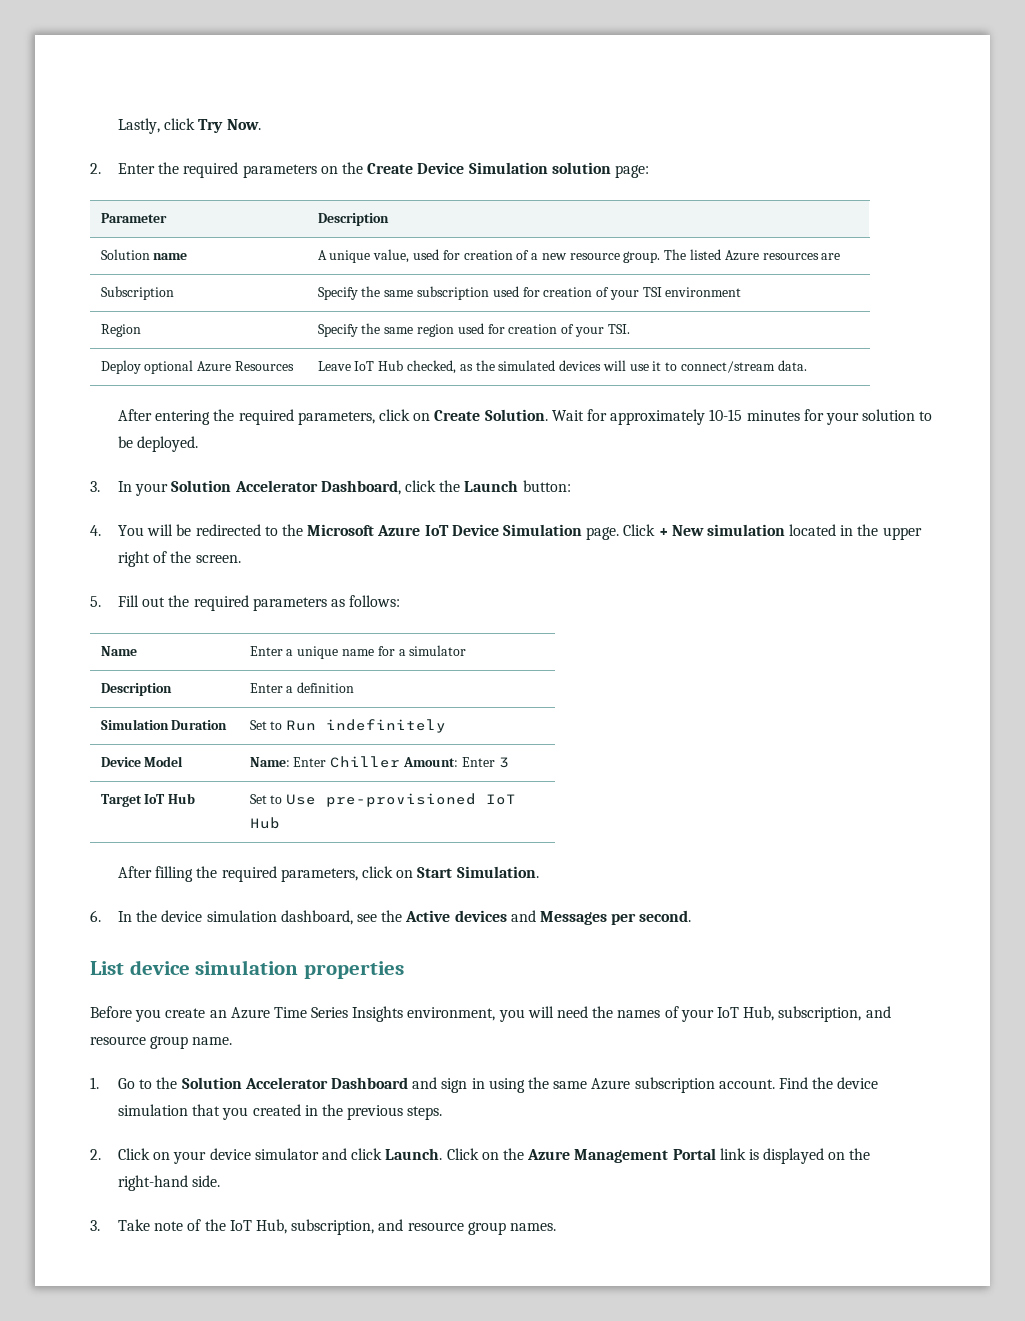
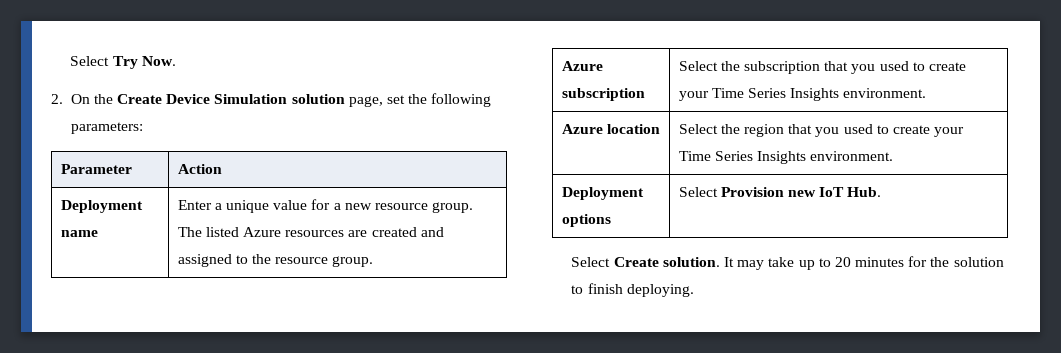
[118,118,196,134] Lastly, click -> [70,56,110,66] Select
[118,162,338,178] Enter the required parameters on -> [70,94,90,104] On
[614,165,649,178] page: -> [348,93,492,107] [70,122,143,134] page, set the following parameters:
[317,213,389,226] [100,249,150,260] Description // Solution -> [177,164,222,174] [60,200,143,213] Action // Deployment
[317,249,530,263] A unique value, used for creation of -> [177,199,331,213] Enter a unique value for
[100,286,174,300] [317,286,742,300] [100,324,141,337] [317,323,630,337] [100,360,294,374] [317,360,807,374] [118,409,933,425] [118,436,199,452] [90,480,571,496] [90,524,922,540] [118,551,241,567] [90,595,401,611] [100,646,137,656] [249,645,467,659] [100,683,172,696] [249,682,355,693] [100,719,228,730] [249,719,447,733] [100,756,184,767] [249,756,509,768] [100,793,196,807] [249,793,517,807] [249,817,280,829] [118,866,539,882] [90,910,692,925] [90,960,405,979] [90,1006,891,1022] [90,1036,233,1049] [90,1077,879,1093] [118,1104,443,1120] [90,1148,871,1164] [118,1175,221,1191] [90,1219,556,1235] // Subscription | Specify the same subscription used for creation of your TSI environment // Region | Specify the same region used for creation of your TSI. // Deploy optional Azure Resources | Leave IoT Hub checked, as the simulated devices will use it to connect/stream data. // After entering the required parameters, click on Create Solution. Wait for approximately 10-15 minutes for your solution to be deployed. // 3. In your Solution Accelerator Dashboard, click the Launch button: // 4. You will be redirected to the Microsoft Azure IoT Device Simulation page. Click + New simulation located in the upper right of the screen. // 5. Fill out the required parameters as follows: // Name | Enter a unique name for a simulator // Description | Enter a definition // Simulation Duration | Set to Run indefinitely // Device Model | Name: Enter Chiller Amount: Enter 3 // Target IoT Hub | Set to Use pre-provisioned IoT Hub // After filling the required parameters, click on Start Simulation. // 6. In the device simulation dashboard, see the Active devices and Messages per second. // List device simulation properties // Before you create an Azure Time Series Insights environment, you will need the names of your IoT Hub, subscription, and resource group name. // 1. Go to the Solution Accelerator Dashboard and sign in using the same Azure subscription account. Find the device simulation that you created in the previous steps. // 2. Click on your device simulator and click Launch. Click on the Azure Management Portal link is displayed on the right-hand side. // 3. Take note of the IoT Hub, subscription, and resource group names. -> [371,227,444,237] [177,254,374,267] [561,61,603,71] [561,88,645,101] [678,61,966,74] [678,88,927,101] [561,124,660,134] [678,124,965,137] [678,151,894,164] [561,187,644,200] [561,214,611,227] [678,187,882,197] [571,256,1004,270] [571,283,694,297] created and assigned to the resource group. // Azure subscription | Select the subscription that you used to create your Time Series Insights environment. // Azure location | Select the region that you used to create your Time Series Insights environment. // Deployment options | Select Provision new IoT Hub. // Select Create solution. It may take up to 20 minutes for the solution to finish deploying.

